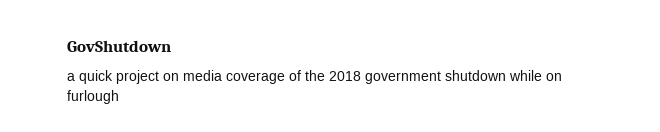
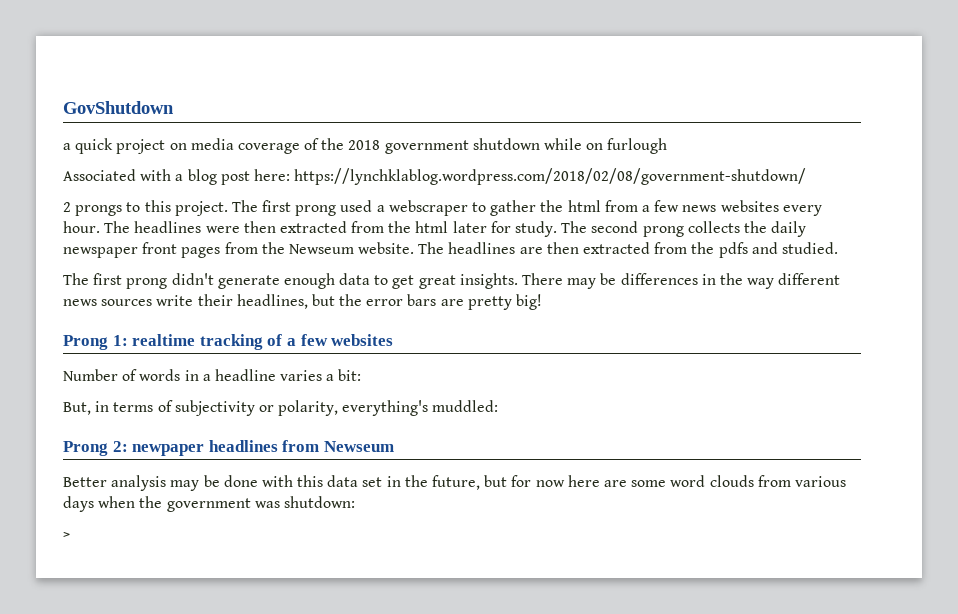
(119, 97) none -> [63,168,807,185] [63,200,822,216] [63,221,807,237] [63,242,838,258] [63,273,841,289] [63,294,543,310] [63,334,394,350] [63,369,362,381] [63,400,499,416] [63,440,394,456] [63,475,846,491] [63,496,355,512] [63,532,70,539] // Associated with a blog post here: https://lynchklablog.wordpress.com/2018/02/08/government-shutdown/ // 2 prongs to this project. The first prong used a webscraper to gather the html from a few news websites every hour. The headlines were then extracted from the html later for study. The second prong collects the daily newspaper front pages from the Newseum website. The headlines are then extracted from the pdfs and studied. // The first prong didn't generate enough data to get great insights. There may be differences in the way different news sources write their headlines, but the error bars are pretty big! // Prong 1: realtime tracking of a few websites // Number of words in a headline varies a bit: // But, in terms of subjectivity or polarity, everything's muddled: // Prong 2: newpaper headlines from Newseum // Better analysis may be done with this data set in the future, but for now here are some word clouds from various days when the government was shutdown: // >

